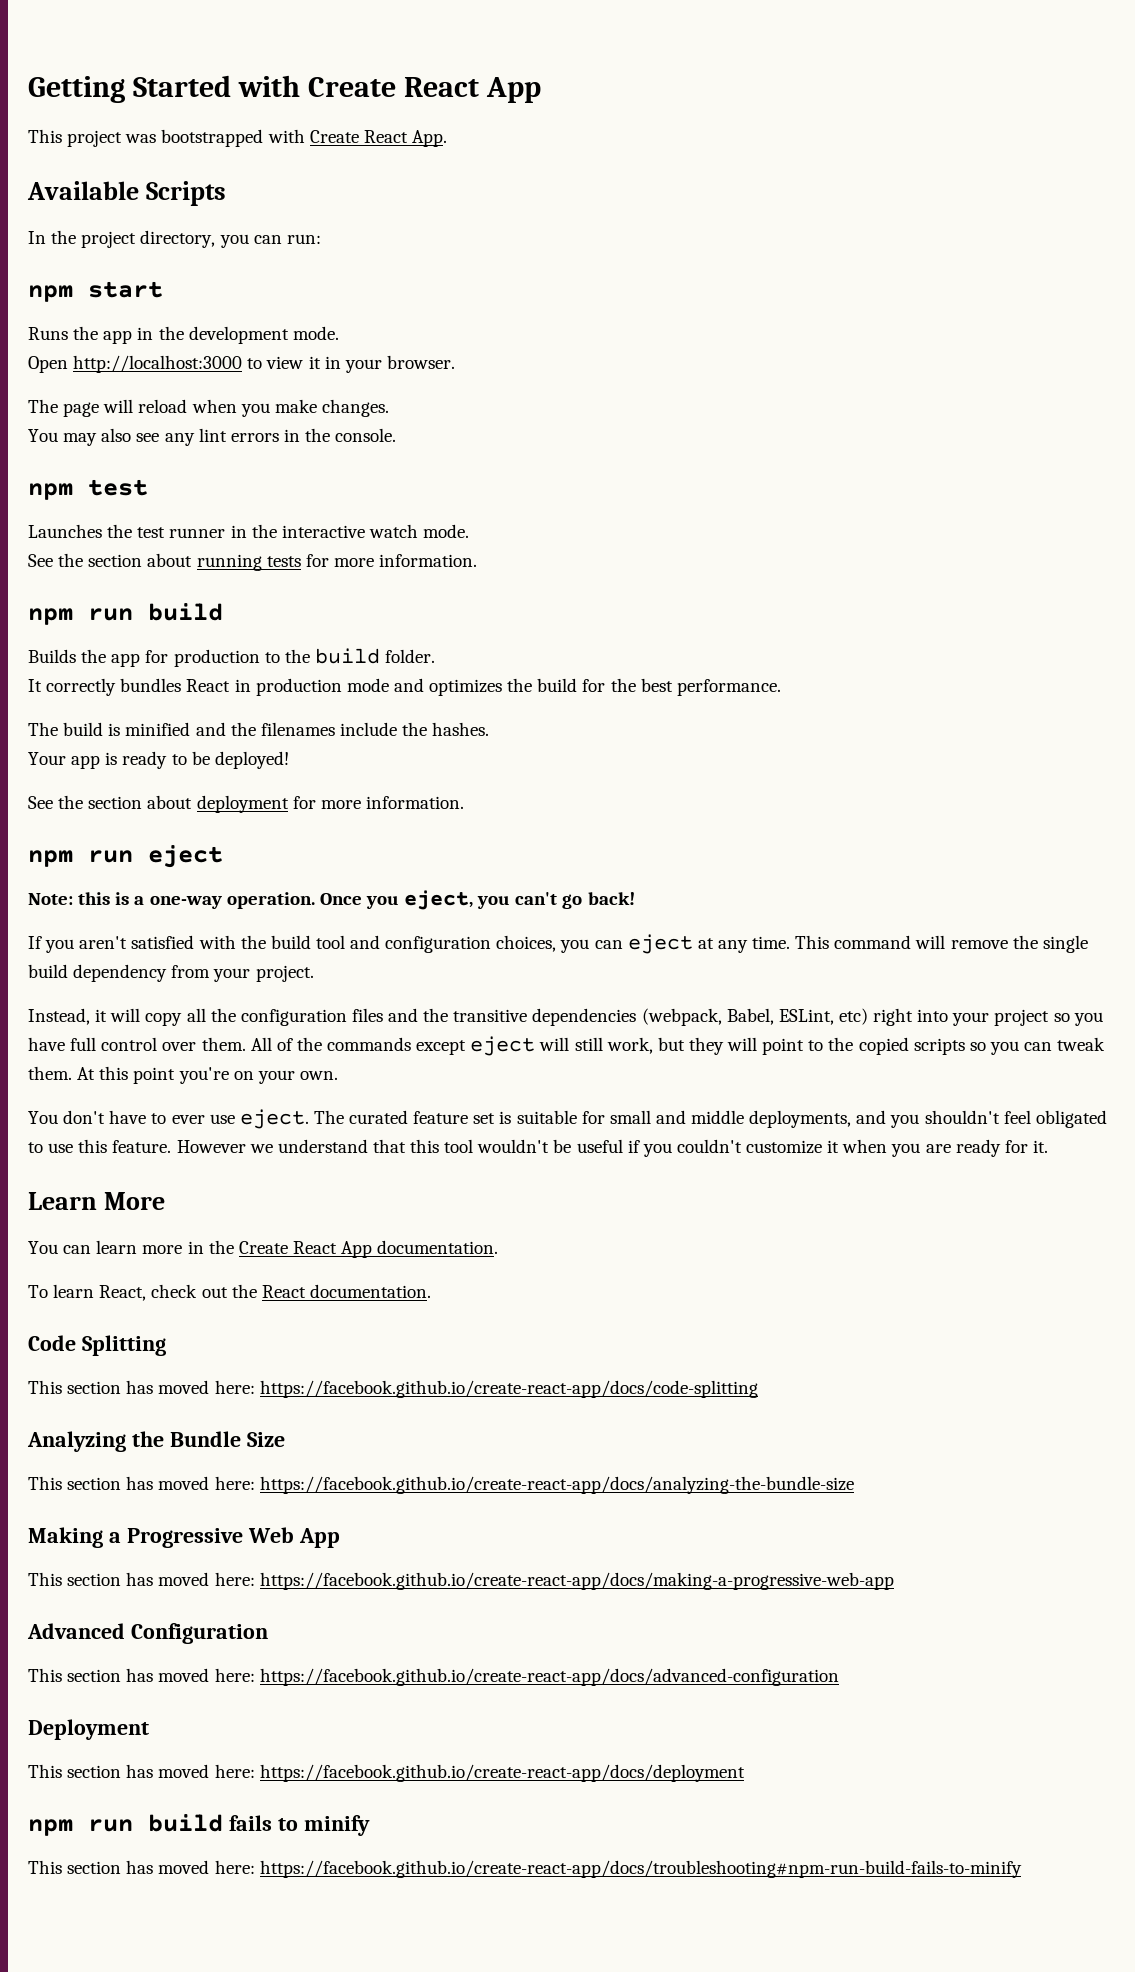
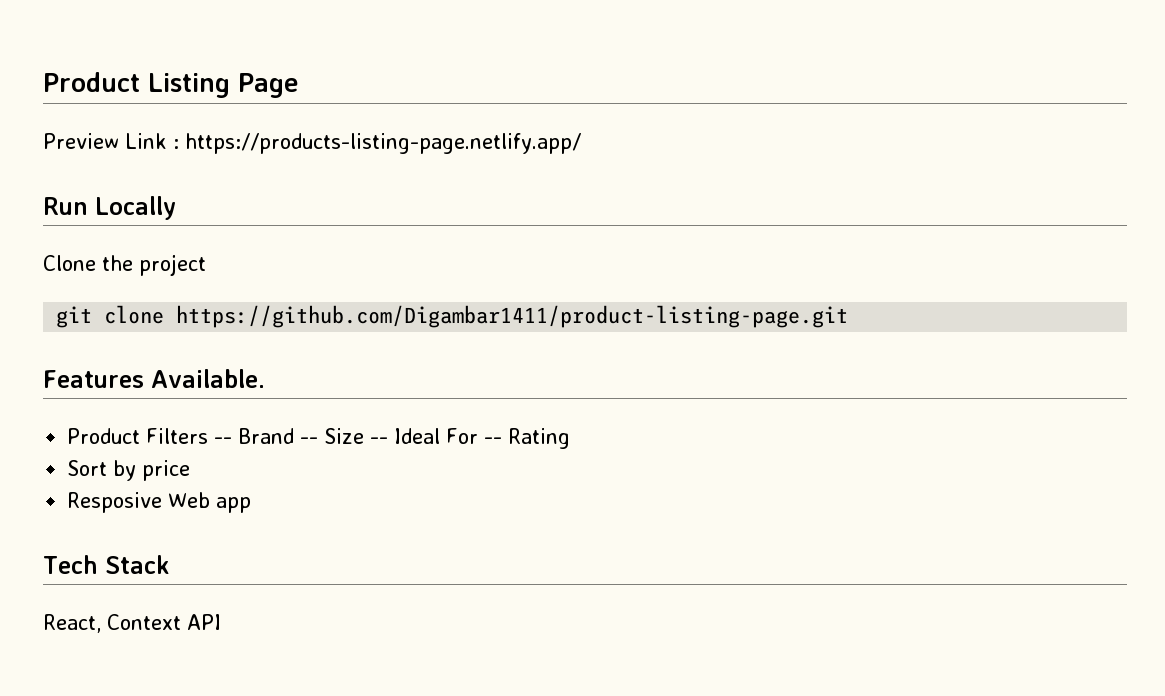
[28,75,541,103] [28,129,447,147] [27,181,226,206] [28,230,321,248] [28,281,163,302] [28,326,339,344] [28,355,455,373] [28,399,389,417] [28,428,397,446] [28,479,148,500] [28,524,470,538] [28,553,478,571] [28,603,223,625] [28,648,436,667] [28,678,781,696] [28,722,490,736] [28,751,289,769] [28,795,464,813] [28,845,223,868] [28,890,635,910] [28,934,1088,954] [28,964,314,982] [28,1008,1103,1026] [28,1036,1106,1056] [28,1066,338,1084] [28,1109,1107,1129] [28,1139,1048,1157] [28,1192,165,1210] [28,1240,499,1258] [28,1284,431,1301] [28,1335,166,1356] [28,1380,758,1398] [27,1431,285,1452] [28,1476,854,1494] [28,1527,340,1548] [28,1572,894,1590] [27,1623,268,1644] [28,1668,839,1686] [28,1719,149,1740] [28,1764,745,1782] [28,1814,370,1836] [28,1860,1022,1878] Getting Started with Create React App // This project was bootstrapped with Create React App. // Available Scripts // In the project directory, you can run: // npm start // Runs the app in the development mode. // Open http://localhost:3000 to view it in your browser. // The page will reload when you make changes. // You may also see any lint errors in the console. // npm test // Launches the test runner in the interactive watch mode. // See the section about running tests for more information. // npm run build // Builds the app for production to the build folder. // It correctly bundles React in production mode and optimizes the build for the best performance. // The build is minified and the filenames include the hashes. // Your app is ready to be deployed! // See the section about deployment for more information. // npm run eject // Note: this is a one-way operation. Once you eject, you can't go back! // If you aren't satisfied with the build tool and configuration choices, you can eject at any time. This command will remove the single build dependency from your project. // Instead, it will copy all the configuration files and the transitive dependencies (webpack, Babel, ESLint, etc) right into your project so you have full control over them. All of the commands except eject will still work, but they will point to the copied scripts so you can tweak them. At this point you're on your own. // You don't have to ever use eject. The curated feature set is suitable for small and middle deployments, and you shouldn't feel obligated to use this feature. However we understand that this tool wouldn't be useful if you couldn't customize it when you are ready for it. // Learn More // You can learn more in the Create React App documentation. // To learn React, check out the React documentation. // Code Splitting // This section has moved here: https://facebook.github.io/create-react-app/docs/code-splitting // Analyzing the Bundle Size // This section has moved here: https://facebook.github.io/create-react-app/docs/analyzing-the-bundle-size // Making a Progressive Web App // This section has moved here: https://facebook.github.io/create-react-app/docs/making-a-progressive-web-app // Advanced Configuration // This section has moved here: https://facebook.github.io/create-react-app/docs/advanced-configuration // Deployment // This section has moved here: https://facebook.github.io/create-react-app/docs/deployment // npm run build fails to minify // This section has moved here: https://facebook.github.io/create-react-app/docs/troubleshooting#npm-run-build-fails-to-minify -> [43,72,299,98] [43,133,581,154] [43,196,176,220] [43,254,206,276] [56,305,849,328] [43,369,265,388] [67,428,571,449] [67,460,191,481] [67,492,252,513] [43,555,169,574] [43,614,221,633] Product Listing Page // Preview Link : https://products-listing-page.netlify.app/ // Run Locally // Clone the project // git clone https://github.com/Digambar1411/product-listing-page.git // Features Available. // Product Filters -- Brand -- Size -- Ideal For -- Rating // Sort by price // Resposive Web app // Tech Stack // React, Context API

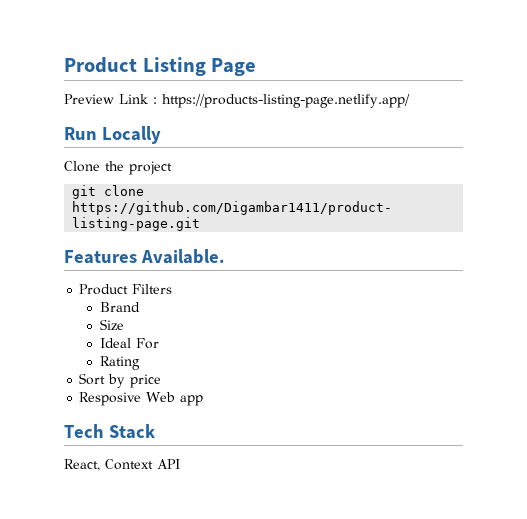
[214,437,233,444] -- -> (173, 289) //
[300,437,319,444] -- -> (140, 307) //
[370,437,389,444] -- -> (124, 325) //
[484,437,503,444] -- -> (159, 343) //

